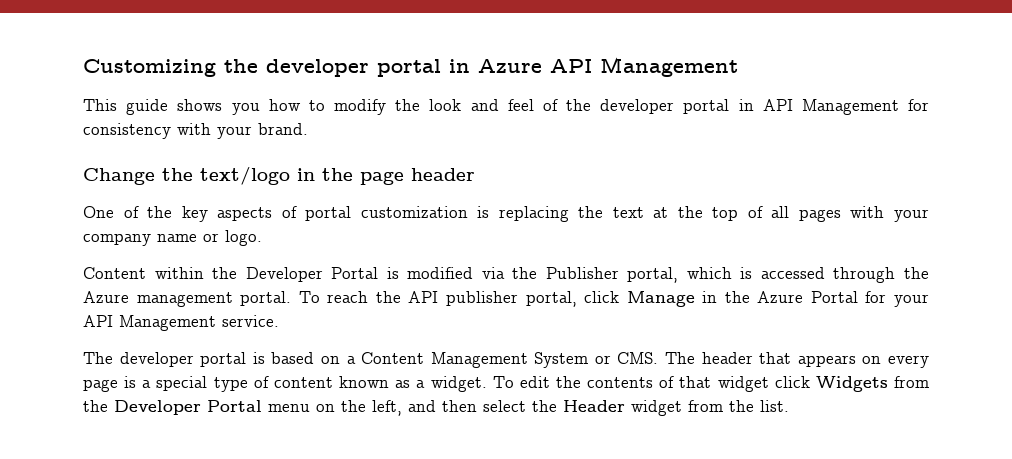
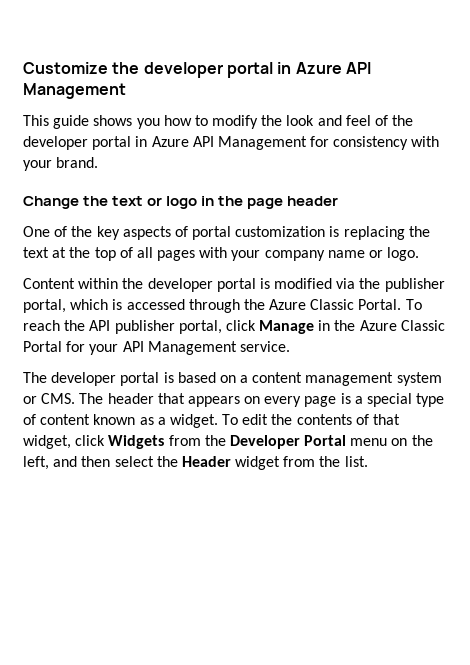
[83,59,216,77] Customizing -> [23,62,108,74] Customize
(754, 105) none -> [151,136,189,147] Azure
[200,166,290,185] text/logo -> [112,196,198,209] text or logo
[245,267,379,282] Developer Portal -> [147,278,256,292] developer portal
[545,267,619,279] Publisher -> [384,278,445,292] publisher
[136,291,292,307] management portal. -> [310,299,402,310] Classic Portal.
(804, 297) none -> [400,320,445,331] Classic
[361,352,589,368] Content Management System -> [252,372,442,386] content management system
[717,376,769,392] widget -> [23,435,71,449] widget,

